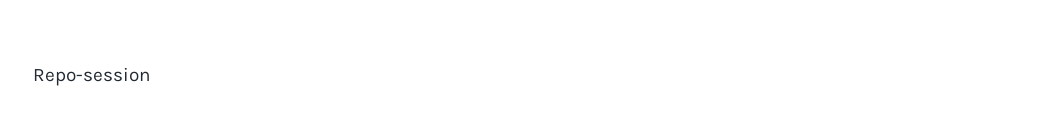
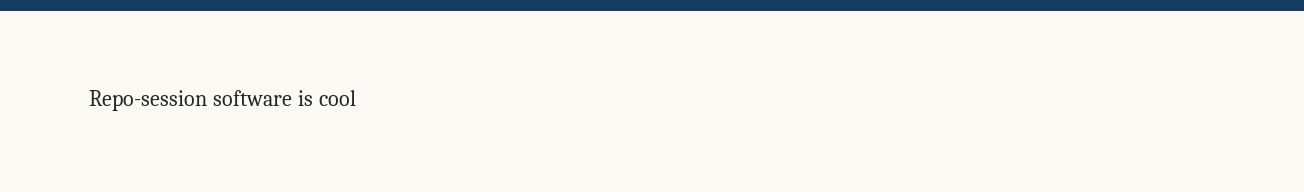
(150, 76) none -> [212,90,356,106] software is cool

